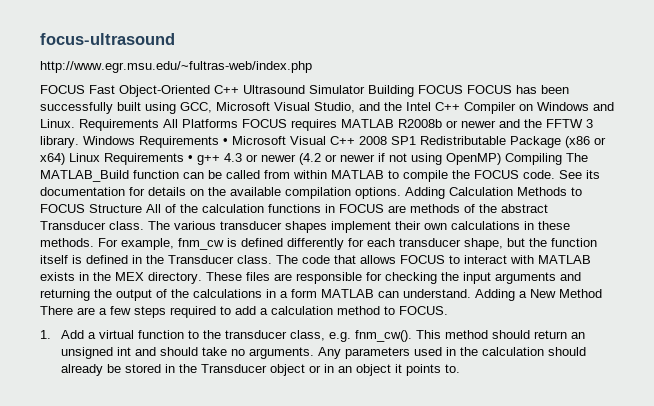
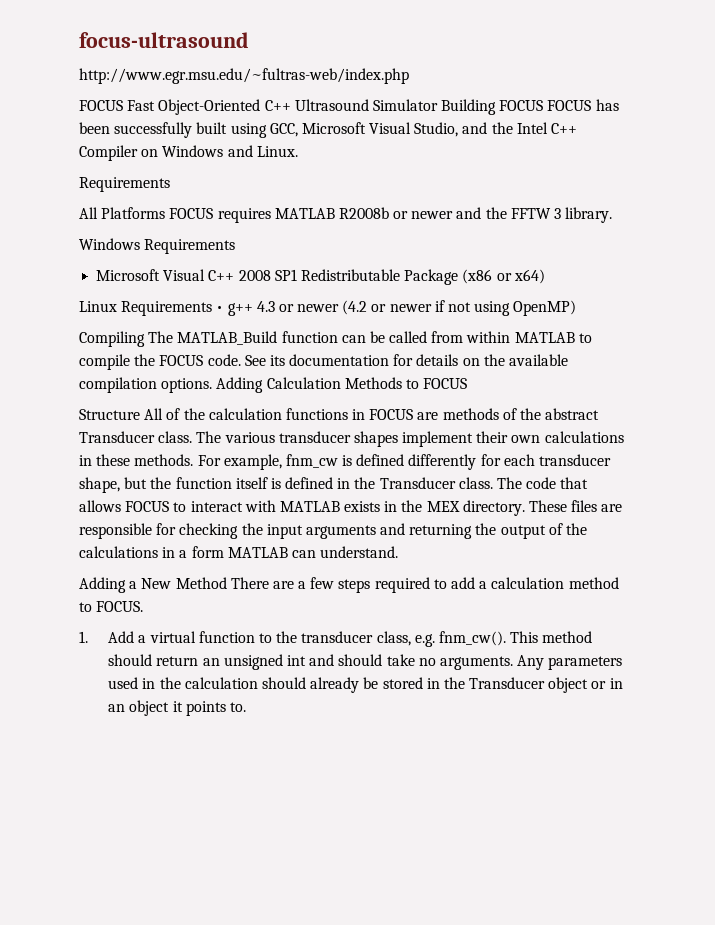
[79,119,159,131] Requirements -> [79,177,170,192] // Requirements //
(79, 142) none -> (613, 215) //
[223,138,228,145] • -> (236, 246) //
(65, 159) none -> (545, 276) //
(501, 159) none -> (577, 308) //
(85, 208) none -> (468, 383) //
(471, 293) none -> (399, 552) //

